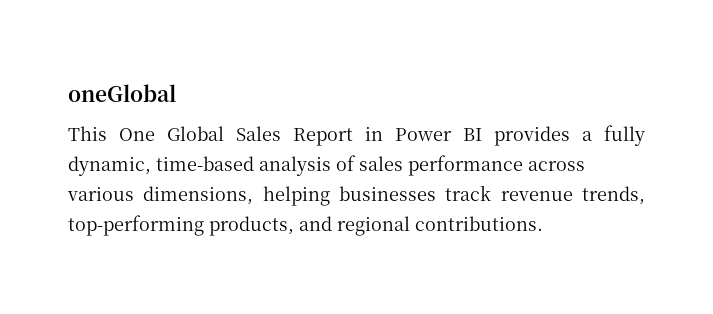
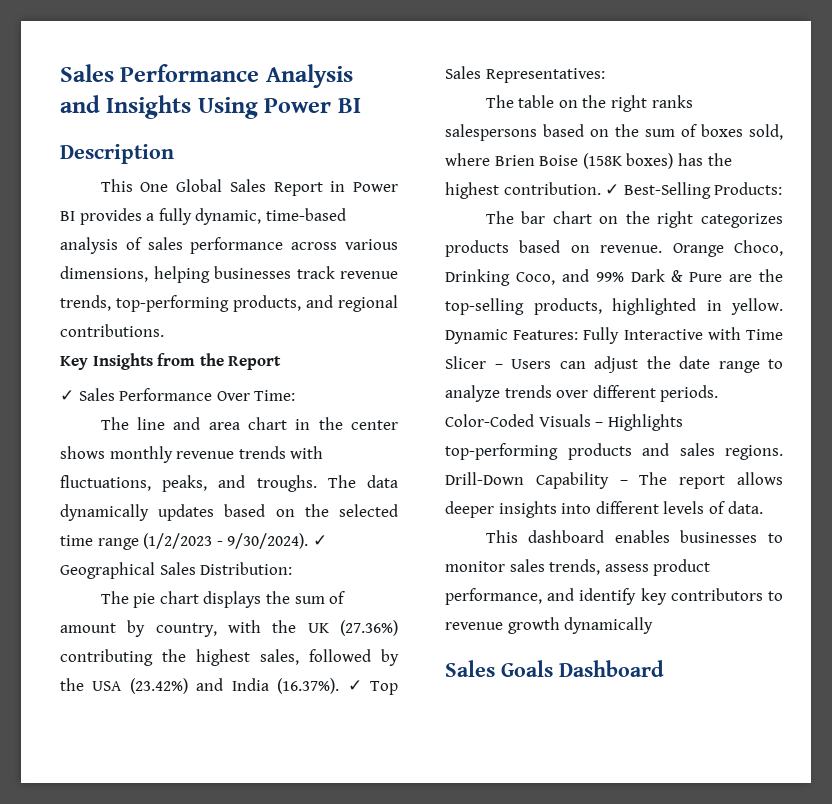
[68,84,176,102] oneGlobal -> [60,64,353,88] [60,95,361,119] [60,144,174,164] Sales Performance Analysis and Insights Using Power BI // Description
(543, 223) none -> [60,353,282,370] [60,388,296,401] [100,417,398,430] [60,446,324,463] [60,475,398,492] [60,504,398,521] [60,533,327,550] [60,562,293,579] [100,591,346,608] [60,620,398,637] [60,649,399,666] [60,678,398,695] [445,66,605,83] [485,95,693,112] [445,124,783,141] [445,153,732,169] [445,182,783,199] [485,211,783,228] [445,240,783,257] [445,269,783,286] [445,298,783,315] [445,327,783,344] [445,356,783,373] [445,385,719,402] [445,414,683,431] [445,443,783,460] [445,472,783,489] [445,501,763,518] [485,530,783,543] [445,559,711,576] [445,588,783,605] [445,617,654,634] [445,660,664,677] // Key Insights from the Report // ✓ Sales Performance Over Time: // The line and area chart in the center shows monthly revenue trends with fluctuations, peaks, and troughs. The data dynamically updates based on the selected time range (1/2/2023 - 9/30/2024). ✓ Geographical Sales Distribution: // The pie chart displays the sum of amount by country, with the UK (27.36%) contributing the highest sales, followed by the USA (23.42%) and India (16.37%). ✓ Top Sales Representatives: // The table on the right ranks salespersons based on the sum of boxes sold, where Brien Boise (158K boxes) has the highest contribution. ✓ Best-Selling Products: // The bar chart on the right categorizes products based on revenue. Orange Choco, Drinking Coco, and 99% Dark & Pure are the top-selling products, highlighted in yellow. Dynamic Features: Fully Interactive with Time Slicer – Users can adjust the date range to analyze trends over different periods. Color-Coded Visuals – Highlights top-performing products and sales regions. Drill-Down Capability – The report allows deeper insights into different levels of data. // This dashboard enables businesses to monitor sales trends, assess product performance, and identify key contributors to revenue growth dynamically // Sales Goals Dashboard

